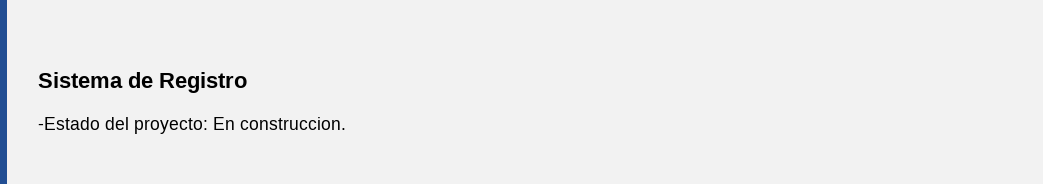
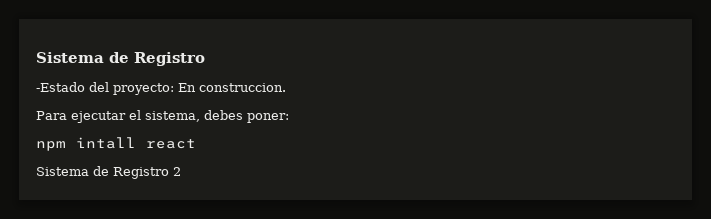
(346, 123) none -> [36,110,289,123] [36,137,196,151] [36,166,181,179] // Para ejecutar el sistema, debes poner: // npm intall react // Sistema de Registro 2

